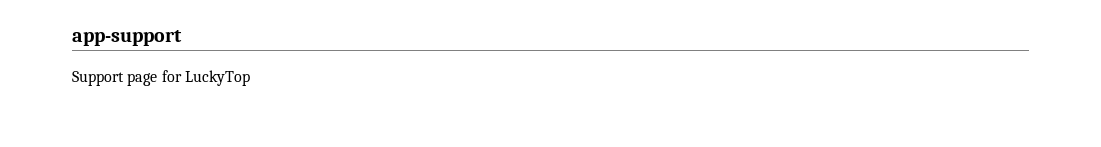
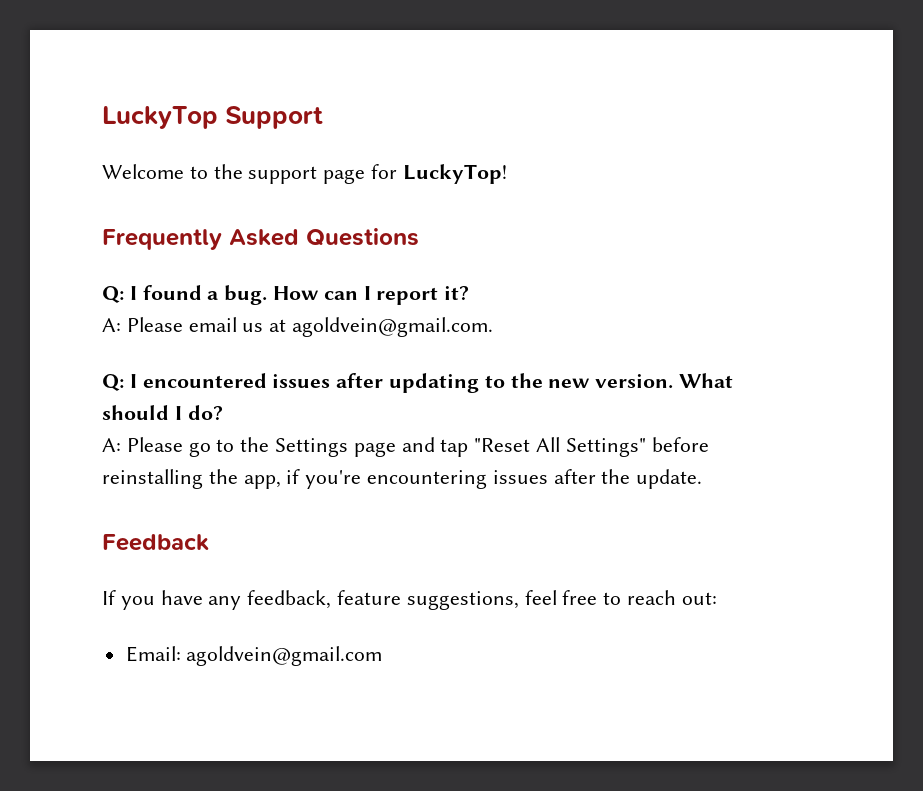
[72,30,182,46] [72,70,250,86] app-support // Support page for LuckyTop -> [102,106,324,129] [102,164,507,184] [102,228,419,250] [102,285,470,305] [102,317,494,337] [102,373,734,393] [102,405,223,421] [102,437,709,457] [102,469,703,489] [102,534,209,551] [102,590,717,610] [125,646,383,666] LuckyTop Support // Welcome to the support page for LuckyTop! // Frequently Asked Questions // Q: I found a bug. How can I report it? // A: Please email us at agoldvein@gmail.com. // Q: I encountered issues after updating to the new version. What should I do? // A: Please go to the Settings page and tap "Reset All Settings" before reinstalling the app, if you're encountering issues after the update. // Feedback // If you have any feedback, feature suggestions, feel free to reach out: // Email: agoldvein@gmail.com

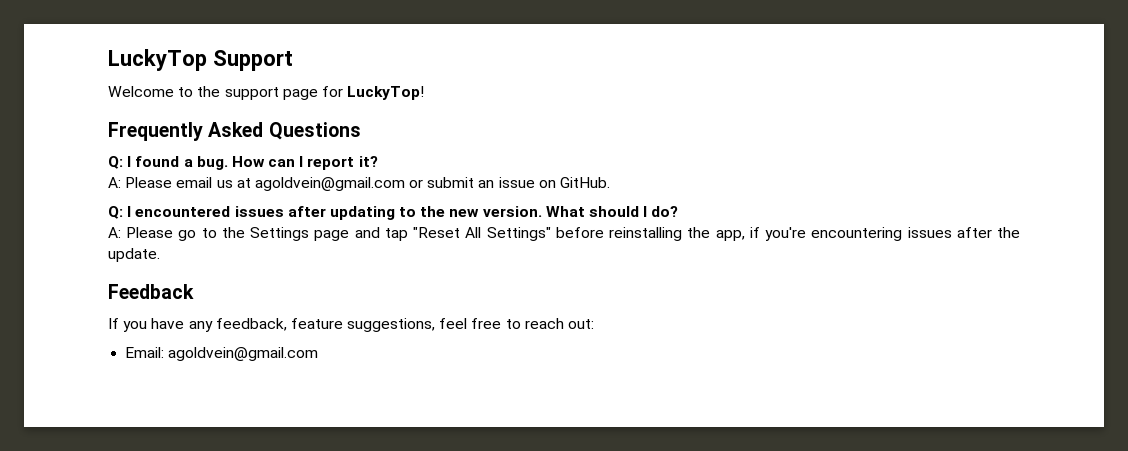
[292,317,494,337] agoldvein@gmail.com. -> [254,177,611,191] agoldvein@gmail.com or submit an issue on GitHub.

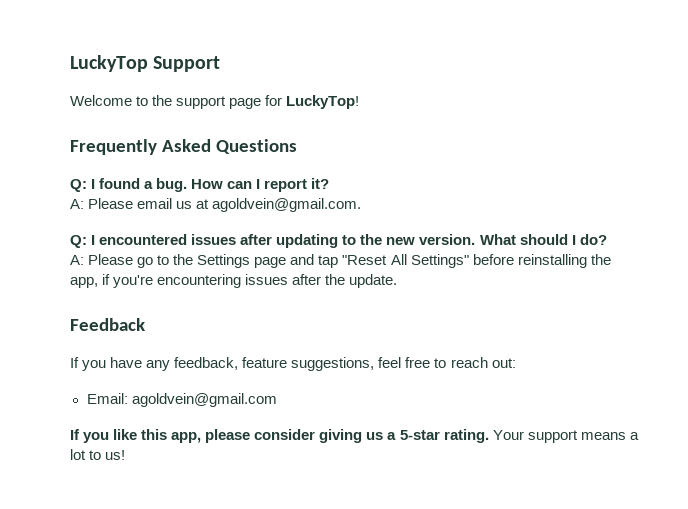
[254,177,611,191] agoldvein@gmail.com or submit an issue on GitHub. -> [212,198,362,212] agoldvein@gmail.com.
(319, 354) none -> [70,429,639,443] [70,449,126,460] // If you like this app, please consider giving us a 5-star rating. Your support means a lot to us!

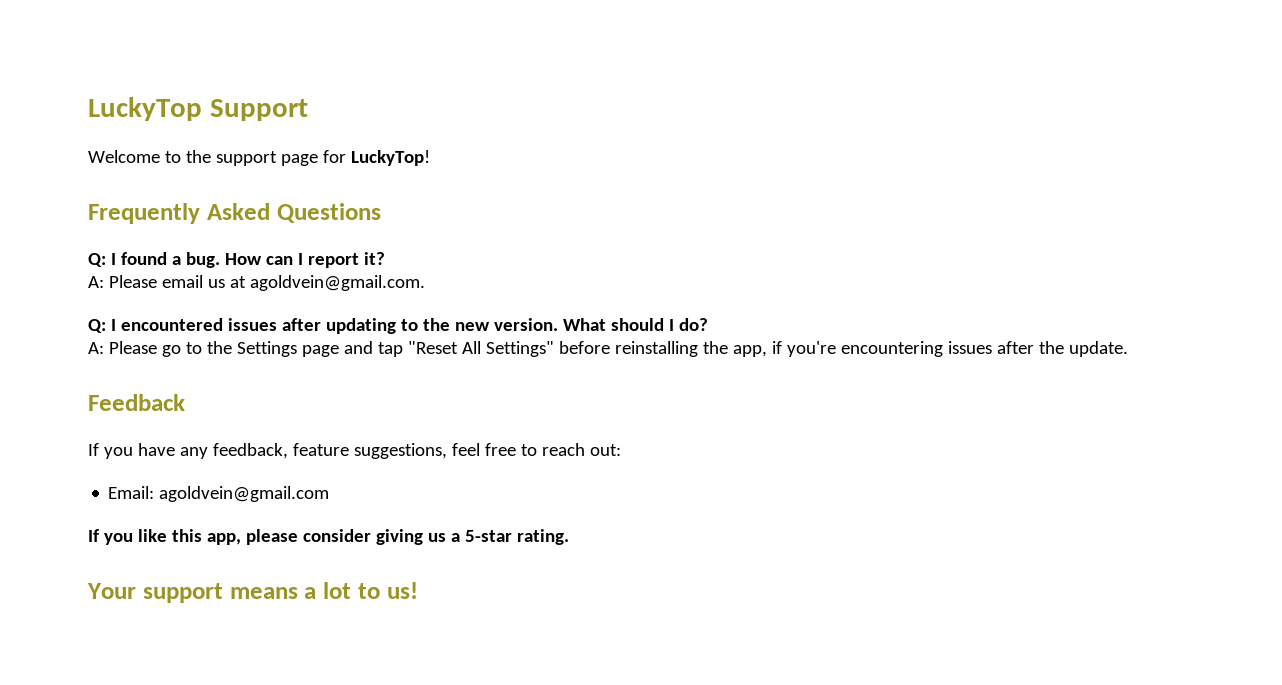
(489, 436) none -> (569, 537) //

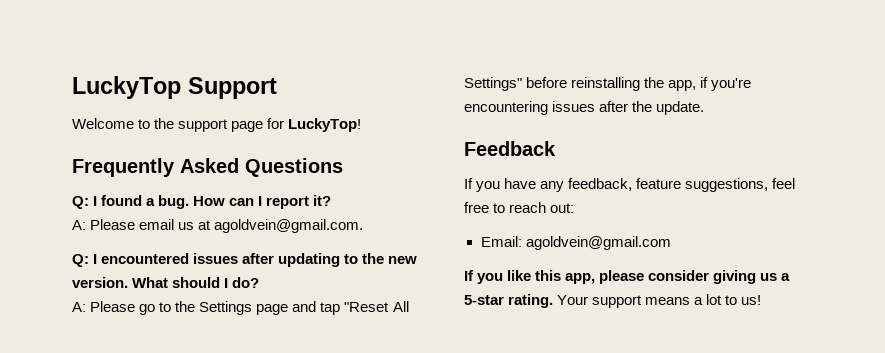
(569, 537) // -> (554, 301) none

